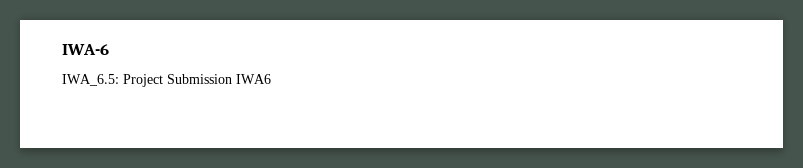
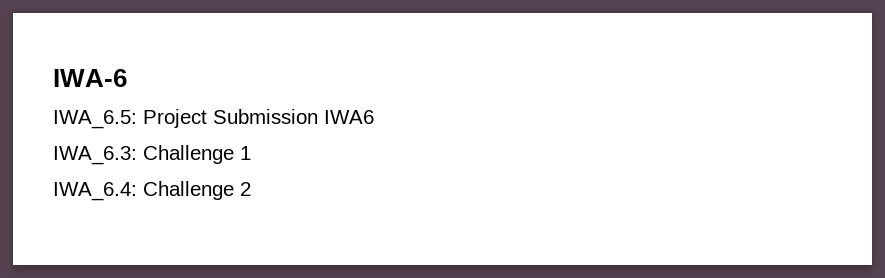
(271, 79) none -> [53,145,251,165] [53,181,251,201] // IWA_6.3: Challenge 1 // IWA_6.4: Challenge 2

